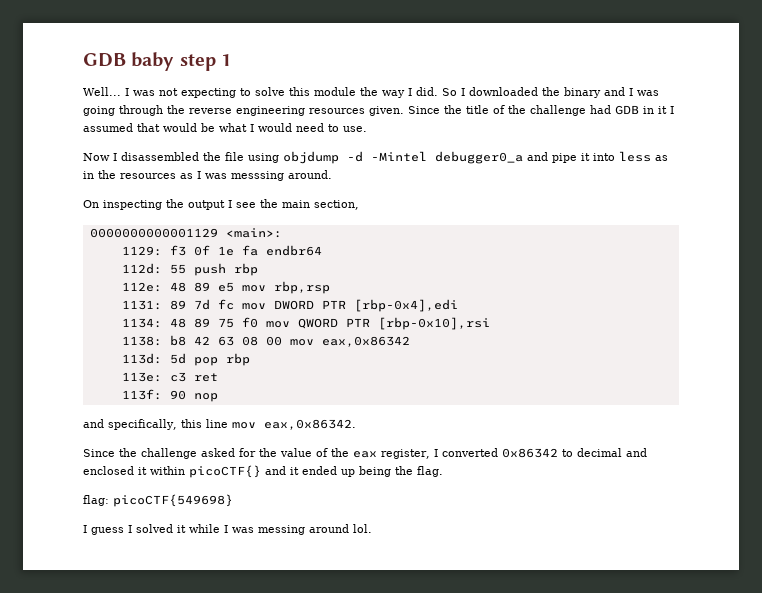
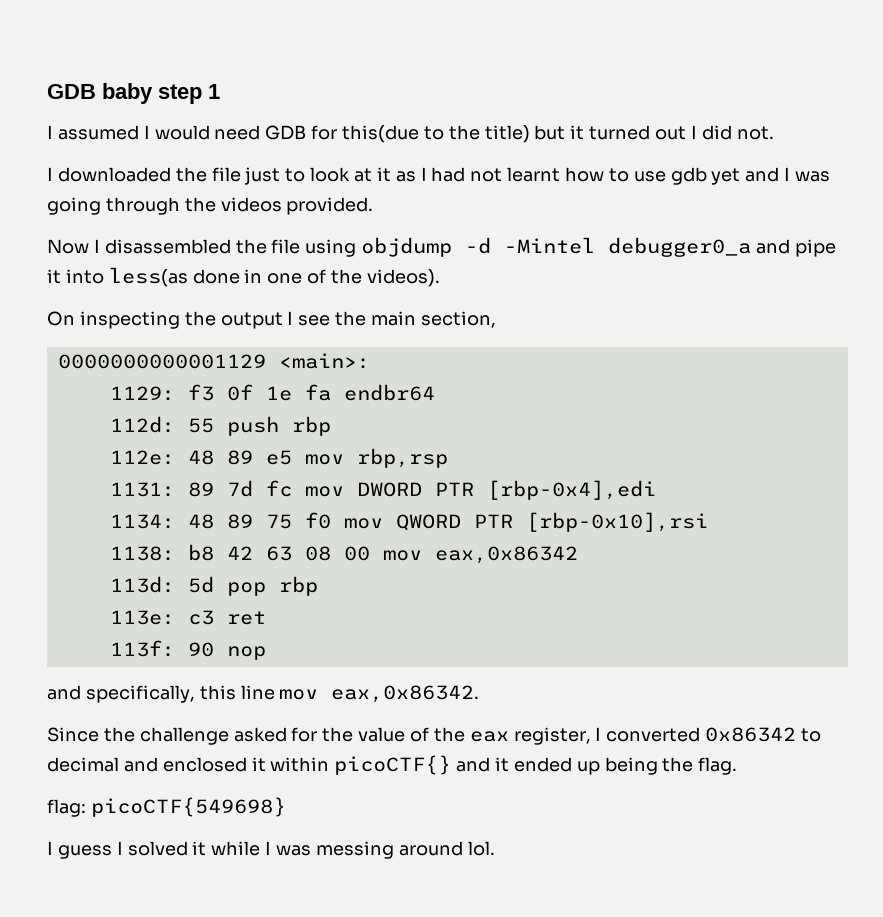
[83,87,601,98] Well... I was not expecting to solve this module the way I did. So I downloaded the binary -> [47,125,774,143] [47,167,741,185] I assumed I would need GDB for this(due to the title) but it turned out I did not. // I downloaded the file just to look at it as I had not learnt how to use gdb yet
[189,105,674,116] [83,123,367,132] reverse engineering resources given. Since the title of the challenge had GDB in it I assumed that would be what I would need to use. -> [220,197,374,215] videos provided.
[619,151,668,162] [83,170,332,181] less as in the resources as I was messsing around. -> [108,267,440,287] less(as done in one of the videos).

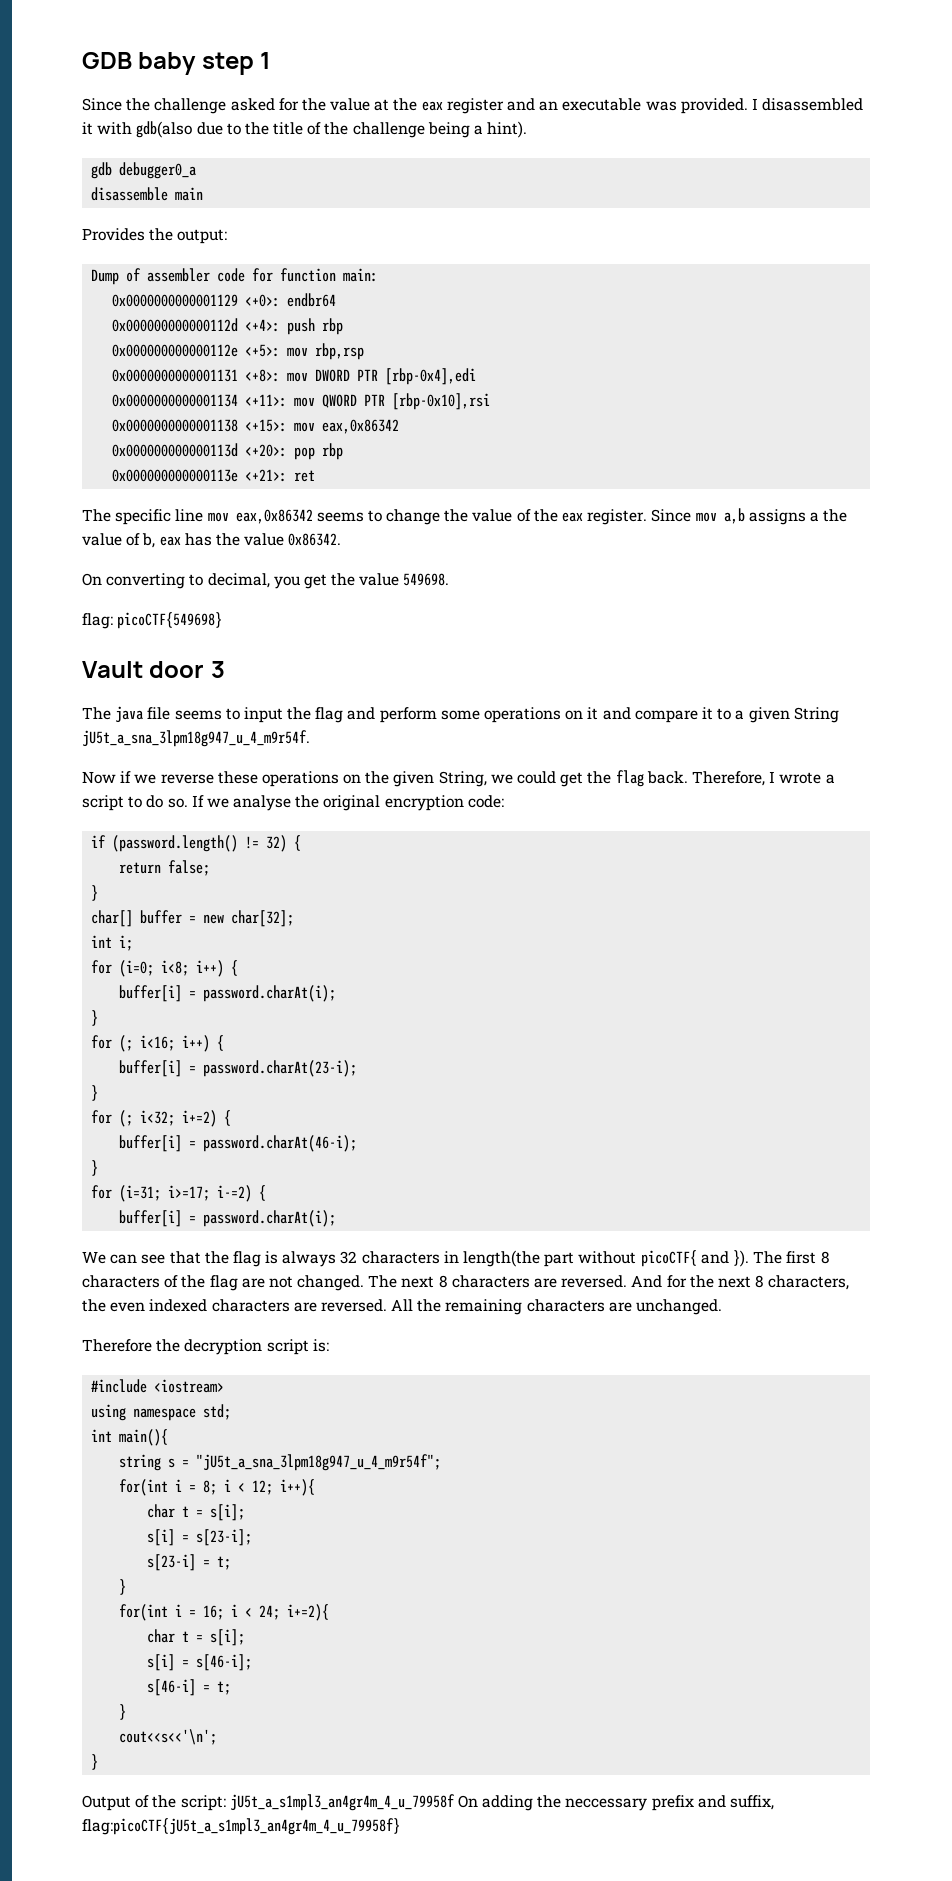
[47,125,774,143] [47,167,831,185] [47,197,374,215] [47,237,836,257] [47,267,440,287] [47,311,496,329] [57,353,370,369] [109,384,435,401] [109,416,331,436] [109,448,448,468] [109,480,656,500] [109,512,708,532] [109,544,578,564] [109,576,318,596] [109,610,266,625] [109,640,266,660] [47,685,480,703] // I assumed I would need GDB for this(due to the title) but it turned out I did not. // I downloaded the file just to look at it as I had not learnt how to use gdb yet and I was going through the videos provided. // Now I disassembled the file using objdump -d -Mintel debugger0_a and pipe it into less(as done in one of the videos). // On inspecting the output I see the main section, // 0000000000001129 <main>: // 1129: f3 0f 1e fa endbr64 // 112d: 55 push rbp // 112e: 48 89 e5 mov rbp,rsp // 1131: 89 7d fc mov DWORD PTR [rbp-0x4],edi // 1134: 48 89 75 f0 mov QWORD PTR [rbp-0x10],rsi // 1138: b8 42 63 08 00 mov eax,0x86342 // 113d: 5d pop rbp // 113e: c3 ret // 113f: 90 nop // and specifically, this line mov eax,0x86342. -> (272, 60) none
[410,727,822,745] [47,755,738,775] [47,797,286,817] [47,841,495,859] of the eax register, I converted 0x86342 to decimal and enclosed it within picoCTF{} and it ended up being the flag. // flag: picoCTF{549698} // I guess I solved it while I was messing around lol. -> [374,98,864,114] [82,121,528,138] [91,162,197,179] [91,187,204,201] [82,228,228,244] [91,268,379,285] [112,293,337,307] [112,318,344,335] [112,343,365,360] [112,368,477,385] [112,393,491,410] [112,419,400,434] [112,443,344,460] [112,469,316,482] [82,508,848,525] [82,533,342,548] [82,573,450,589] [82,612,223,629] [82,661,225,678] [82,706,839,723] [82,730,310,747] [82,770,835,787] [82,795,504,811] [91,835,302,852] [119,860,211,876] [91,885,99,901] [91,910,295,927] [91,935,134,951] [91,960,239,977] [119,985,337,1002] [91,1010,99,1026] [91,1035,225,1052] [119,1060,358,1077] [91,1085,99,1101] [91,1110,232,1127] [119,1135,358,1152] [91,1160,99,1176] [91,1185,267,1202] [119,1210,337,1227] [82,1250,830,1267] [82,1275,850,1291] [82,1299,723,1315] [82,1339,329,1355] [91,1379,225,1393] [91,1404,232,1421] [91,1429,169,1446] [119,1454,442,1471] [119,1479,316,1496] [147,1504,246,1521] [147,1529,253,1546] [147,1554,232,1571] [119,1579,127,1595] [119,1604,330,1621] [147,1629,246,1646] [147,1654,253,1671] [147,1679,232,1696] [119,1704,127,1720] [119,1729,218,1745] [91,1754,99,1770] [82,1794,775,1811] [82,1818,400,1835] at the eax register and an executable was provided. I disassembled it with gdb(also due to the title of the challenge being a hint). // gdb debugger0_a // disassemble main // Provides the output: // Dump of assembler code for function main: // 0x0000000000001129 <+0>: endbr64 // 0x000000000000112d <+4>: push rbp // 0x000000000000112e <+5>: mov rbp,rsp // 0x0000000000001131 <+8>: mov DWORD PTR [rbp-0x4],edi // 0x0000000000001134 <+11>: mov QWORD PTR [rbp-0x10],rsi // 0x0000000000001138 <+15>: mov eax,0x86342 // 0x000000000000113d <+20>: pop rbp // 0x000000000000113e <+21>: ret // The specific line mov eax,0x86342 seems to change the value of the eax register. Since mov a,b assigns a the value of b, eax has the value 0x86342. // On converting to decimal, you get the value 549698. // flag: picoCTF{549698} // Vault door 3 // The java file seems to input the flag and perform some operations on it and compare it to a given String jU5t_a_sna_3lpm18g947_u_4_m9r54f. // Now if we reverse these operations on the given String, we could get the flag back. Therefore, I wrote a script to do so. If we analyse the original encryption code: // if (password.length() != 32) { // return false; // } // char[] buffer = new char[32]; // int i; // for (i=0; i<8; i++) { // buffer[i] = password.charAt(i); // } // for (; i<16; i++) { // buffer[i] = password.charAt(23-i); // } // for (; i<32; i+=2) { // buffer[i] = password.charAt(46-i); // } // for (i=31; i>=17; i-=2) { // buffer[i] = password.charAt(i); // We can see that the flag is always 32 characters in length(the part without picoCTF{ and }). The first 8 characters of the flag are not changed. The next 8 characters are reversed. And for the next 8 characters, the even indexed characters are reversed. All the remaining characters are unchanged. // Therefore the decryption script is: // #include <iostream> // using namespace std; // int main(){ // string s = "jU5t_a_sna_3lpm18g947_u_4_m9r54f"; // for(int i = 8; i < 12; i++){ // char t = s[i]; // s[i] = s[23-i]; // s[23-i] = t; // } // for(int i = 16; i < 24; i+=2){ // char t = s[i]; // s[i] = s[46-i]; // s[46-i] = t; // } // cout<<s<<'\n'; // } // Output of the script: jU5t_a_s1mpl3_an4gr4m_4_u_79958f On adding the neccessary prefix and suffix, flag:picoCTF{jU5t_a_s1mpl3_an4gr4m_4_u_79958f}

